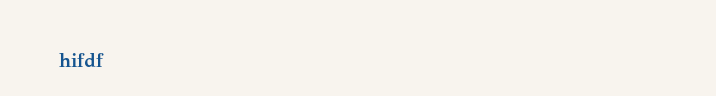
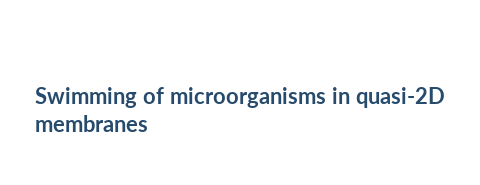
[59,53,104,68] hifdf -> [35,87,445,108] [35,115,148,132] Swimming of microorganisms in quasi-2D membranes

